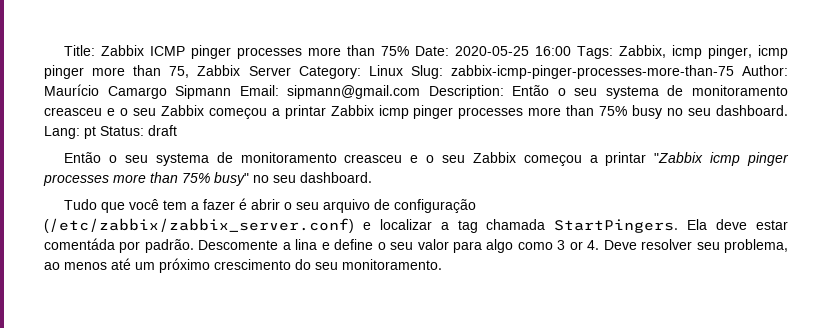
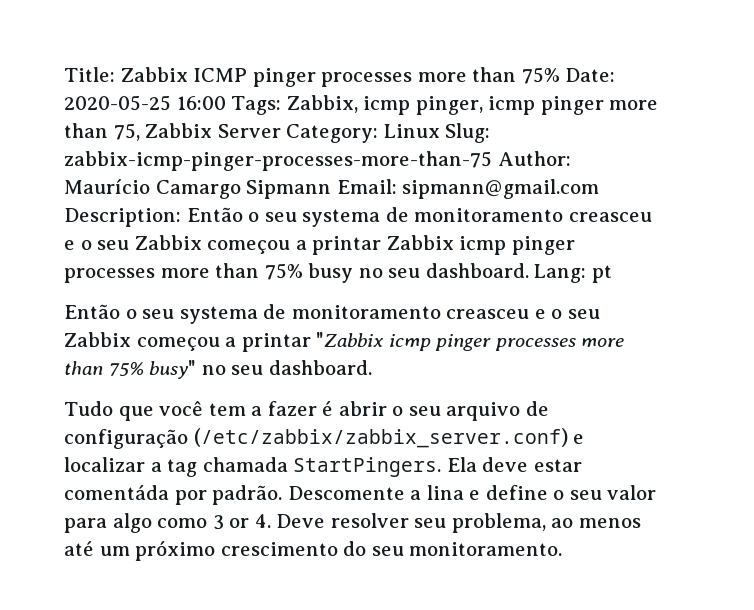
[100,125,177,136] Status: draft -> (612, 274) none

